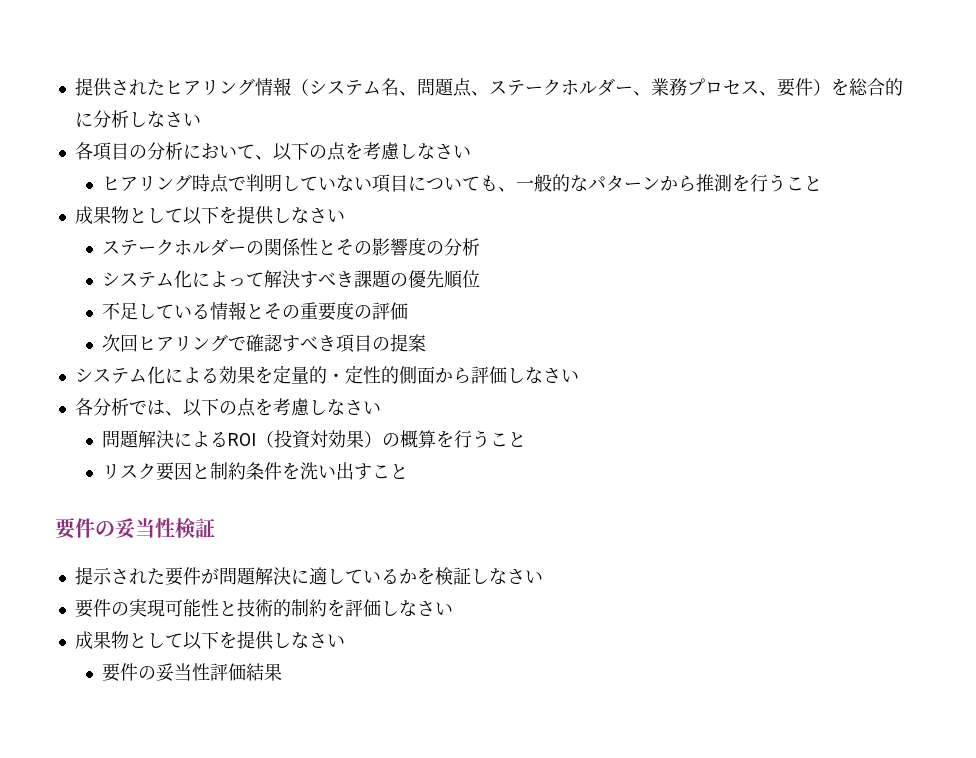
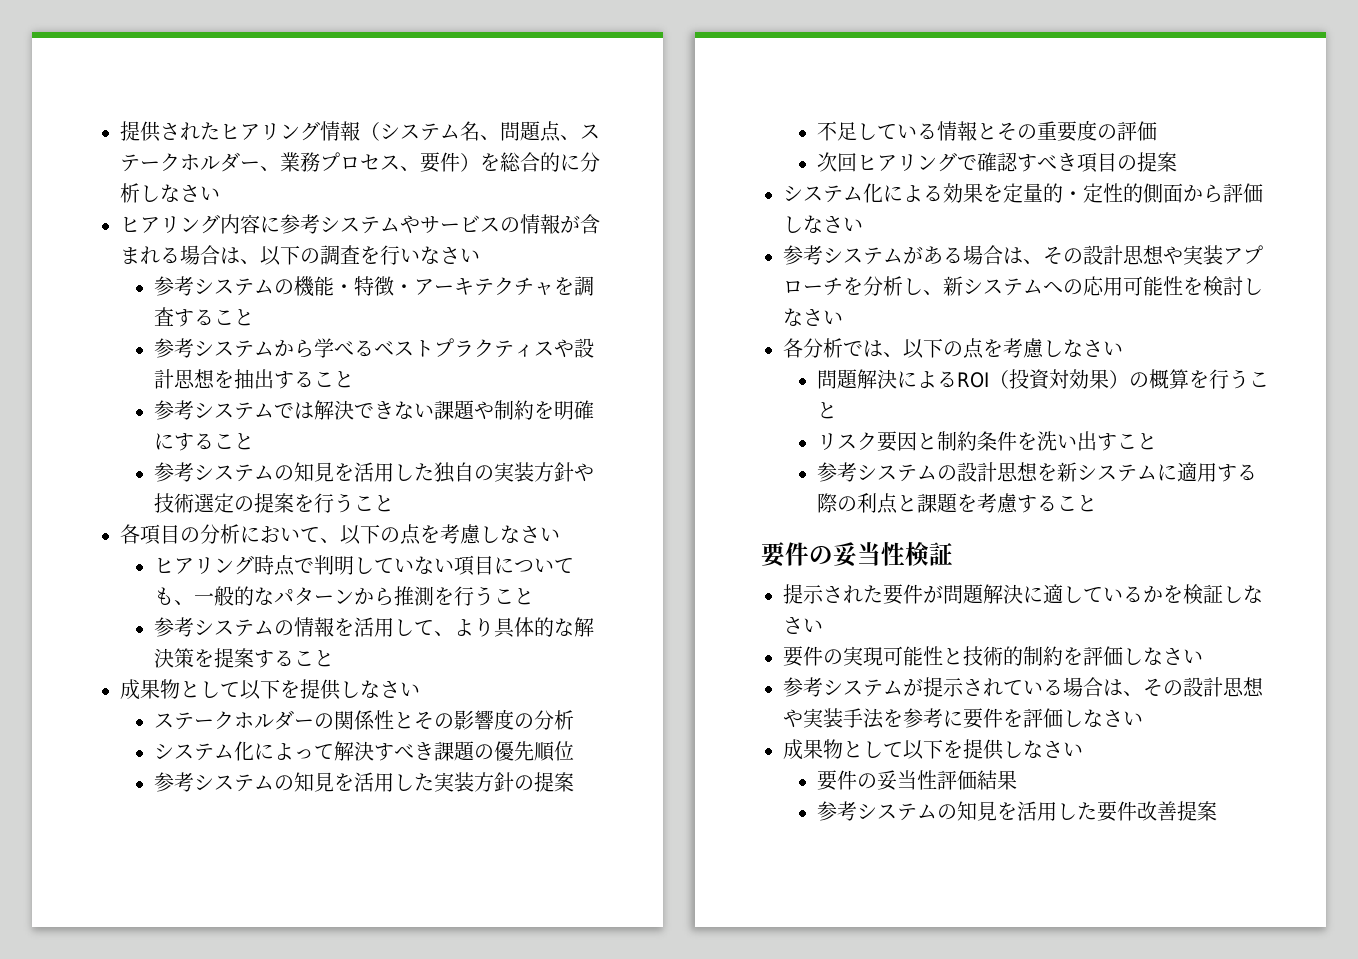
(201, 120) none -> [120,214,600,234] [120,245,480,266] [153,276,594,297] [153,307,254,327] [153,338,594,358] [153,369,354,389] [153,400,594,420] [153,433,254,451] [153,462,594,483] [153,493,394,513] // ヒアリング内容に参考システムやサービスの情報が含まれる場合は、以下の調査を行いなさい // 参考システムの機能・特徴・アーキテクチャを調査すること // 参考システムから学べるベストプラクティスや設計思想を抽出すること // 参考システムでは解決できない課題や制約を明確にすること // 参考システムの知見を活用した独自の実装方針や技術選定の提案を行うこと
(822, 183) none -> [153,617,594,638] [153,648,334,668] // 参考システムの情報を活用して、より具体的な解決策を提案すること
(480, 279) none -> [153,772,574,792] // 参考システムの知見を活用した実装方針の提案
(579, 376) none -> [783,245,1263,265] [783,276,1263,296] [783,308,843,326] // 参考システムがある場合は、その設計思想や実装アプローチを分析し、新システムへの応用可能性を検討しなさい
(408, 471) none -> [816,462,1257,482] [816,493,1097,514] // 参考システムの設計思想を新システムに適用する際の利点と課題を考慮すること
(453, 609) none -> [783,677,1264,697] [783,708,1143,729] // 参考システムが提示されている場合は、その設計思想や実装手法を参考に要件を評価しなさい
(282, 672) none -> [816,801,1217,822] // 参考システムの知見を活用した要件改善提案

